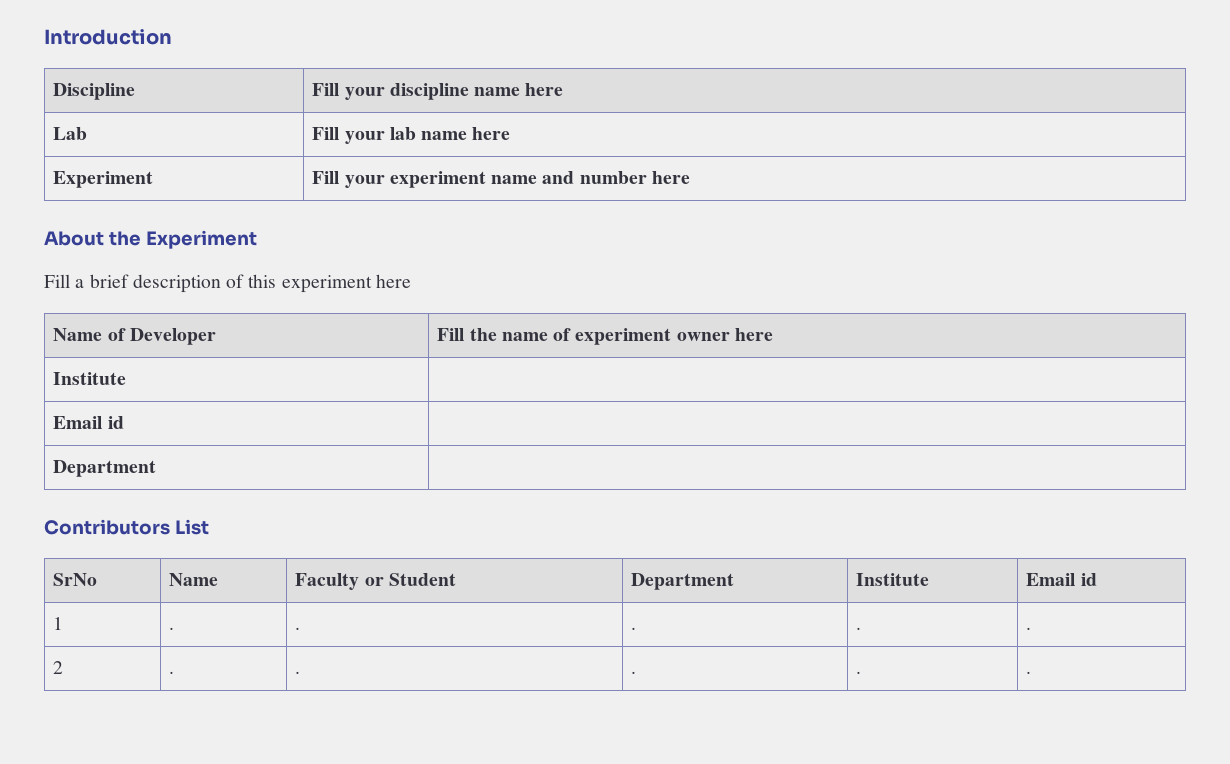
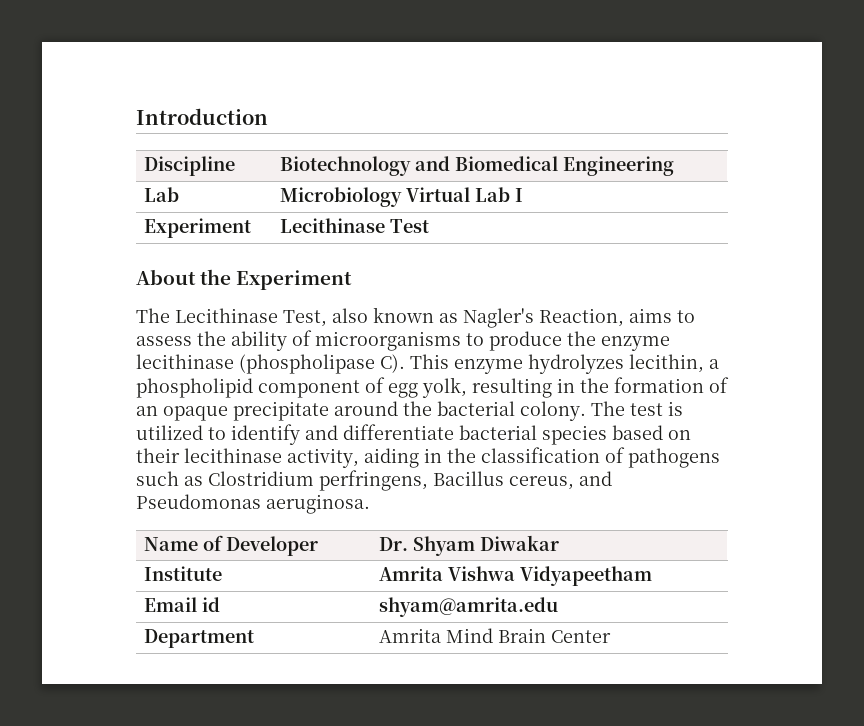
[312,83,564,100] [53,127,88,140] [312,127,511,144] [53,171,154,188] [312,171,690,188] [44,230,257,249] [44,274,411,293] [53,328,216,345] [437,328,773,345] [53,372,127,385] Fill your discipline name here // Lab | Fill your lab name here // Experiment | Fill your experiment name and number here // About the Experiment // Fill a brief description of this experiment here // Name of Developer | Fill the name of experiment owner here // Institute | -> [280,156,675,176] [144,187,180,202] [280,187,524,207] [144,218,252,238] [280,218,430,233] [136,269,353,290] [136,307,695,328] [136,330,670,351] [136,354,719,374] [136,377,729,398] [136,401,683,421] [136,424,691,445] [136,447,720,468] [136,470,612,491] [136,494,370,514] [144,535,319,556] [379,535,560,556] [144,566,223,581] [379,566,653,586] Biotechnology and Biomedical Engineering // Lab | Microbiology Virtual Lab I // Experiment | Lecithinase Test // About the Experiment // The Lecithinase Test, also known as Nagler's Reaction, aims to assess the ability of microorganisms to produce the enzyme lecithinase (phospholipase C). This enzyme hydrolyzes lecithin, a phospholipid component of egg yolk, resulting in the formation of an opaque precipitate around the bacterial colony. The test is utilized to identify and differentiate bacterial species based on their lecithinase activity, aiding in the classification of pathogens such as Clostridium perfringens, Bacillus cereus, and Pseudomonas aeruginosa. // Name of Developer | Dr. Shyam Diwakar // Institute | Amrita Vishwa Vidyapeetham
[53,460,157,477] [44,519,209,535] [53,573,98,586] [169,573,219,586] [295,573,456,590] [631,573,735,590] [856,573,930,586] [1026,573,1097,586] [53,617,64,630] [169,627,175,630] [295,627,301,630] [631,627,637,630] [856,627,862,630] [1026,627,1032,630] [53,661,64,674] [169,671,175,674] [295,671,301,674] [631,671,637,674] [856,671,862,674] [1026,671,1032,674] // Department | // Contributors List // SrNo | Name | Faculty or Student | Department | Institute | Email id // 1 | . | . | . | . | . // 2 | . | . | . | . | . -> [379,597,559,617] [144,629,255,648] [379,628,612,643] shyam@amrita.edu // Department | Amrita Mind Brain Center

